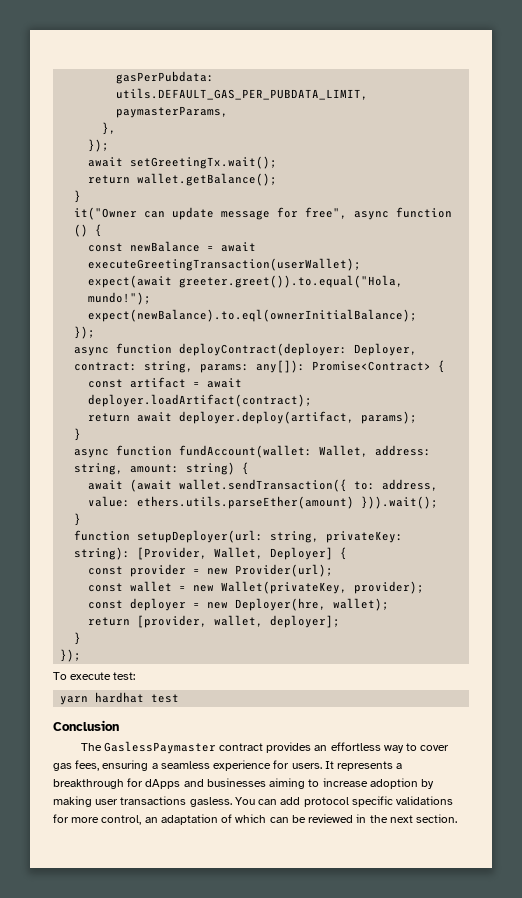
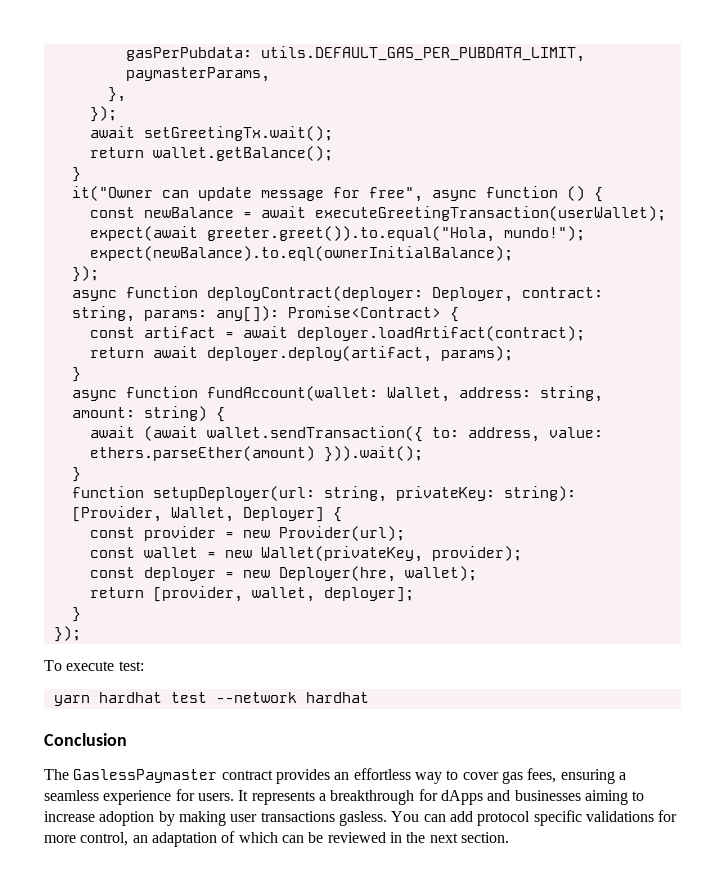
[137,496,355,509] ethers.utils.parseEther(amount) -> [89,446,315,461] ethers.parseEther(amount)
(180, 698) none -> [215,692,369,703] --network hardhat

